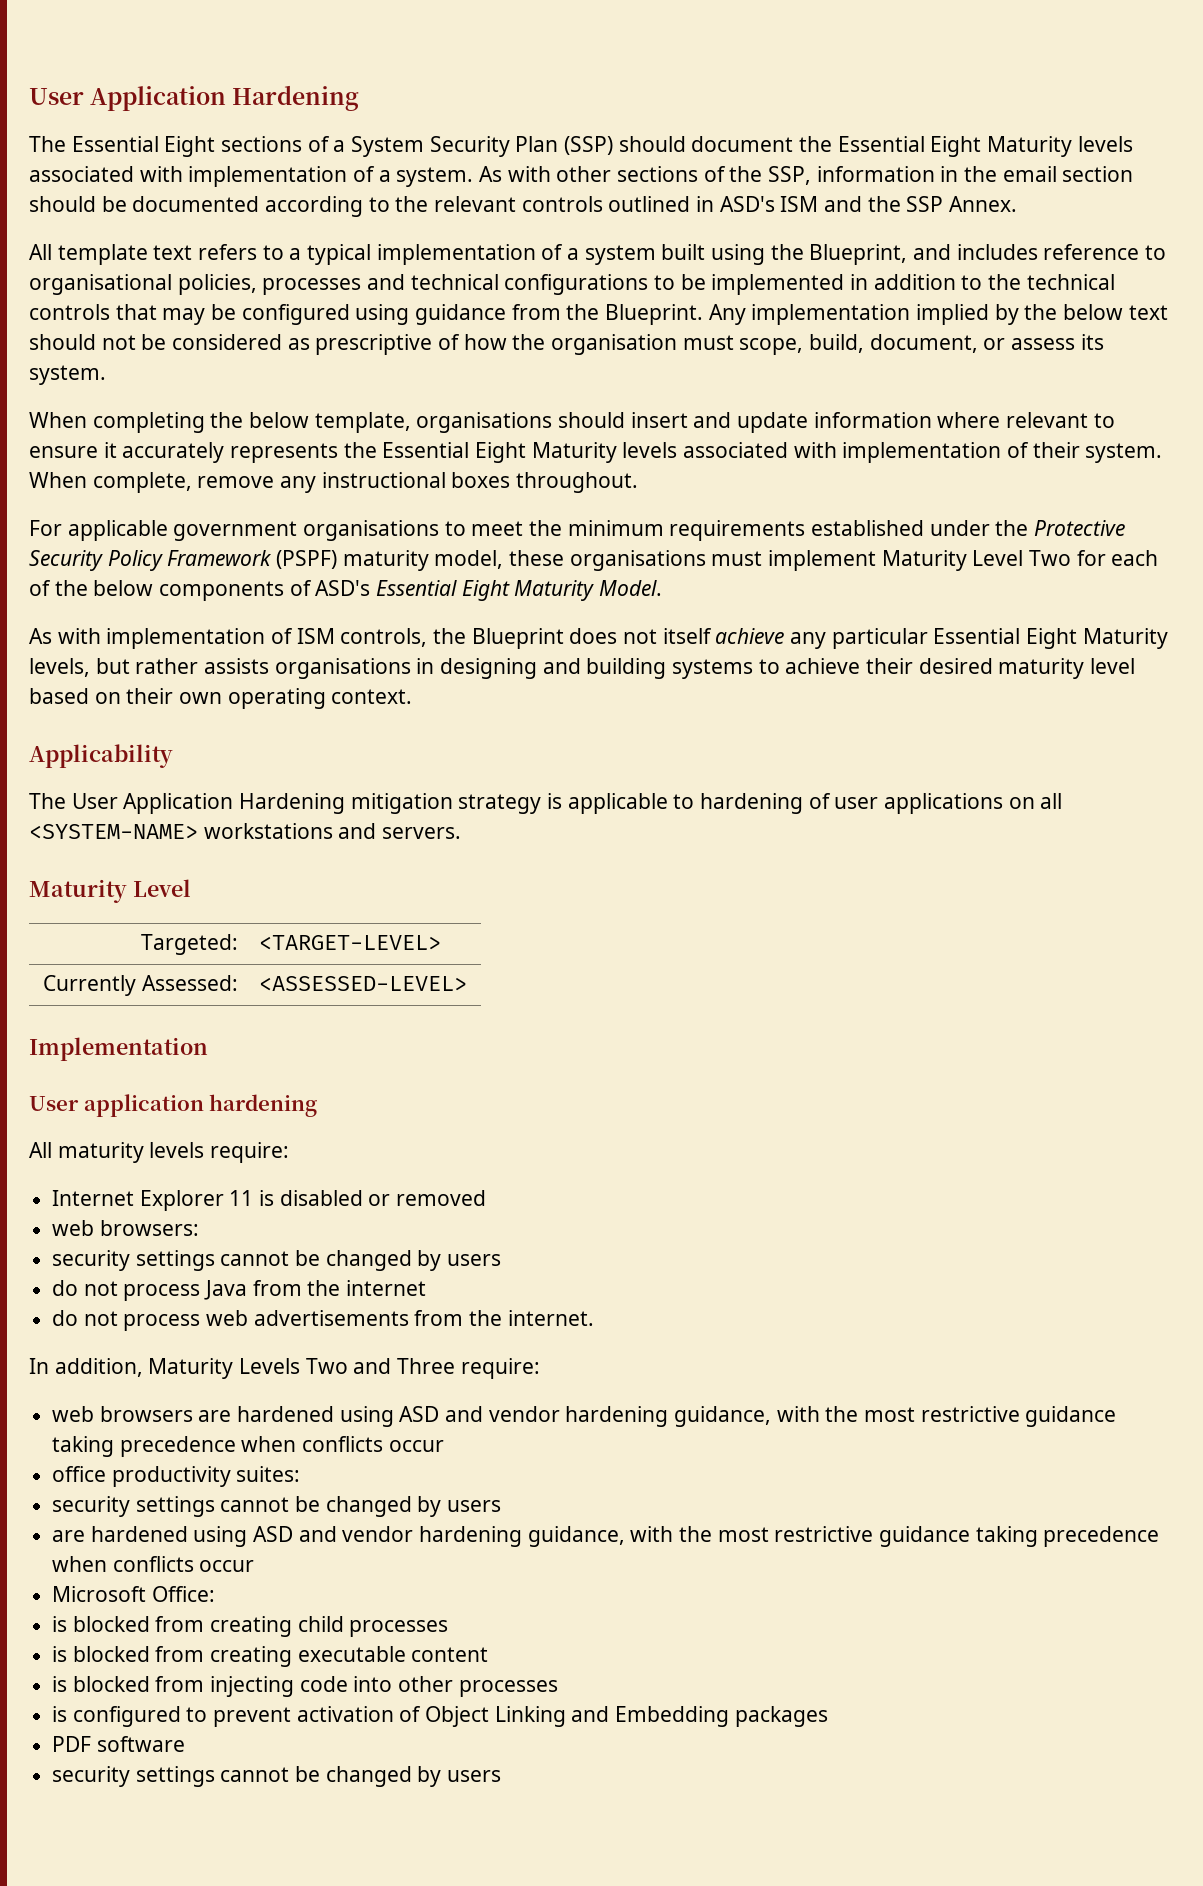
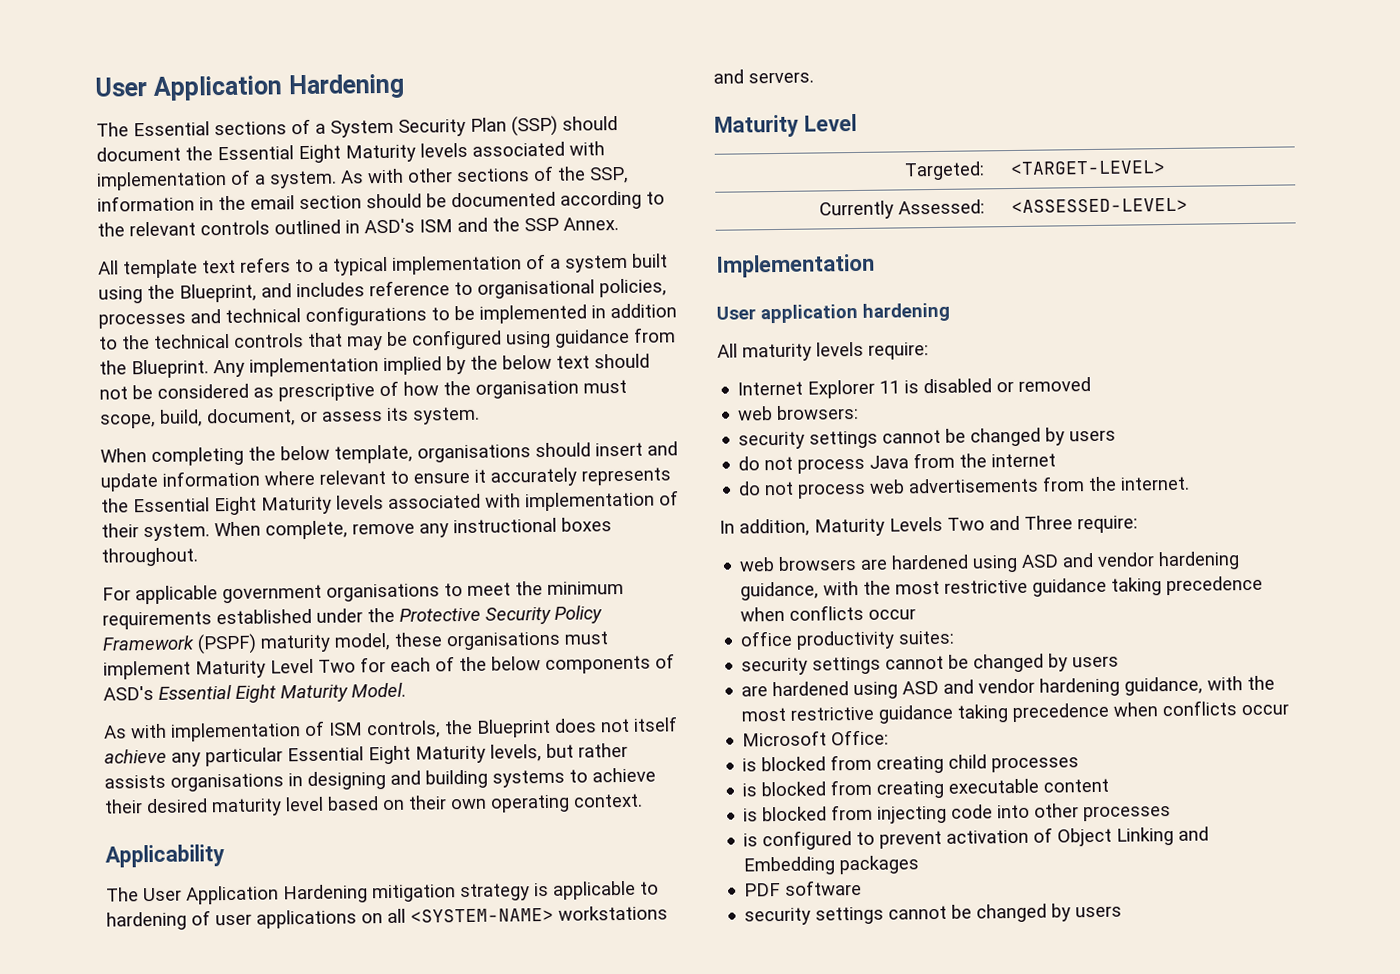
[164,136,216,157] Eight -> (210, 129) none

